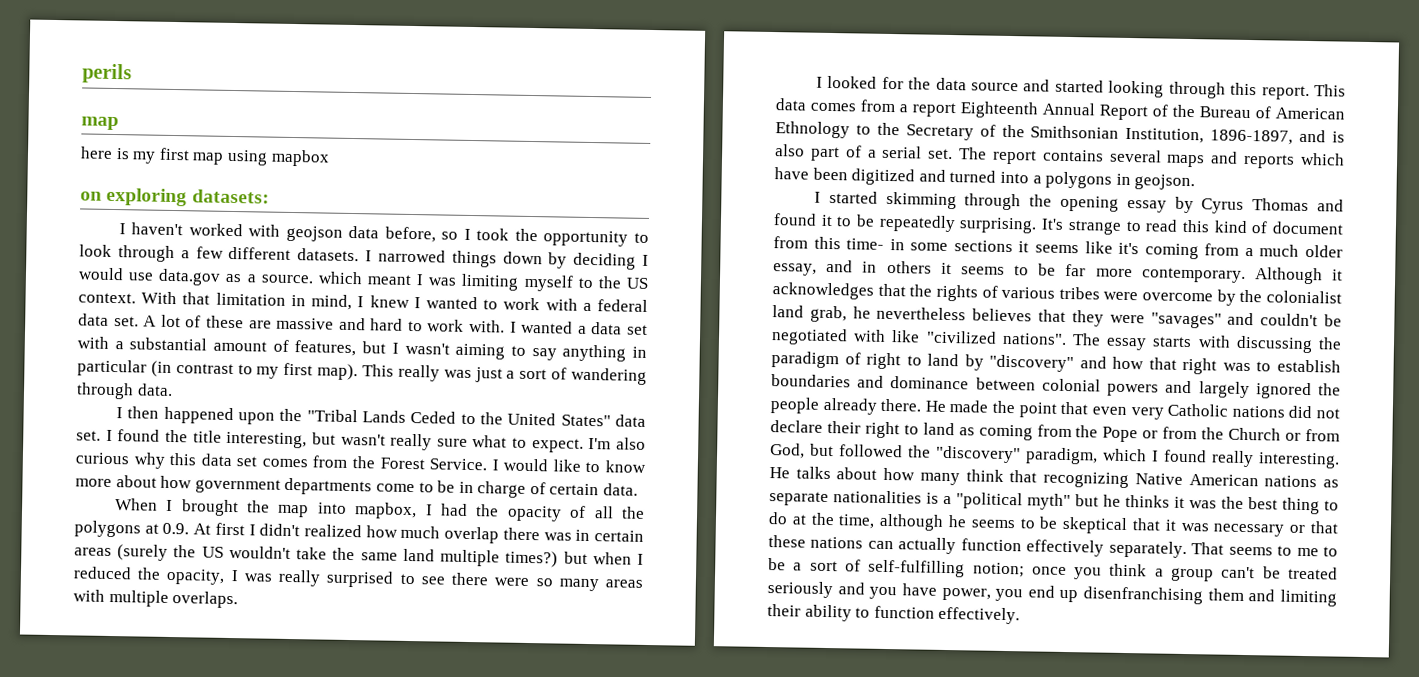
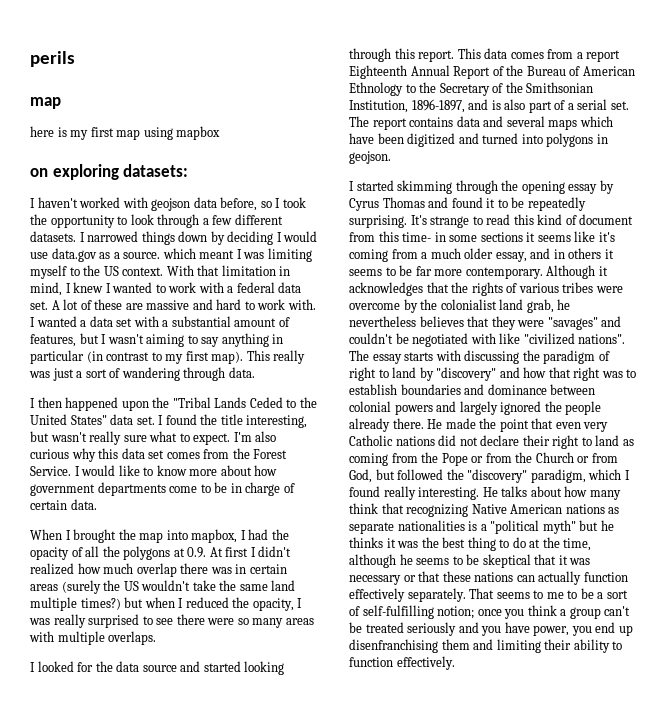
[1109,149,1296,169] several maps and reports -> [456,116,578,130] data and several maps
[1032,175,1042,184] a -> (543, 139) none

